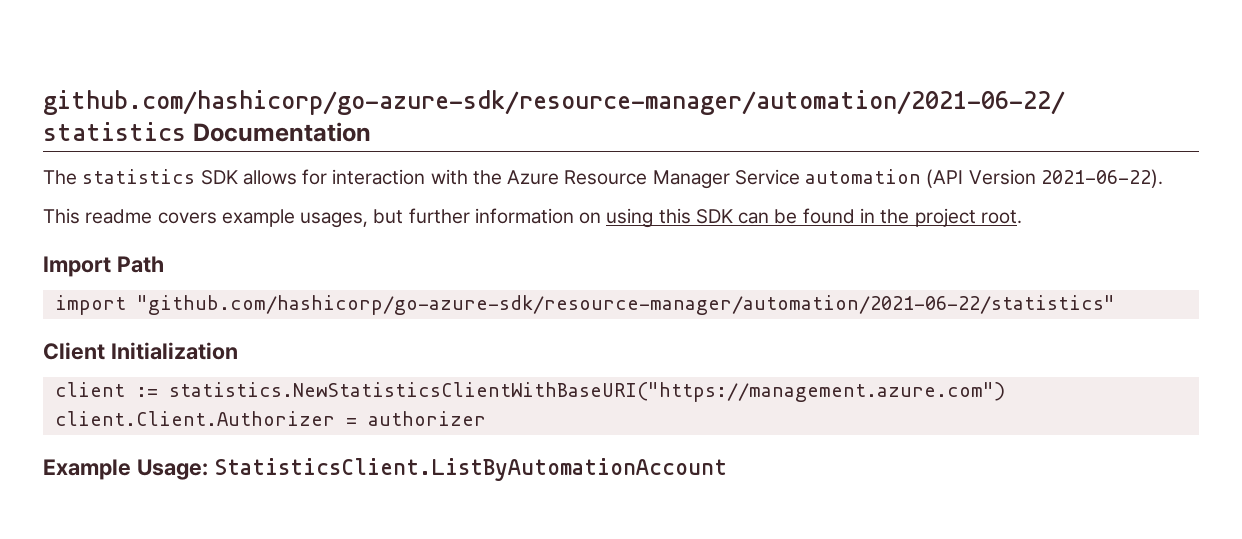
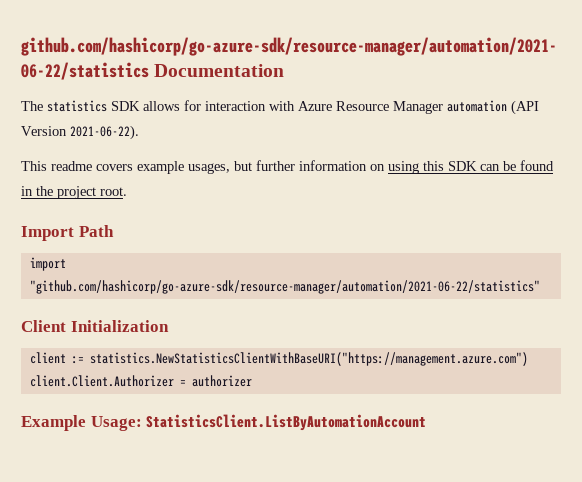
[472,170,502,185] the -> (295, 106) none
[734,169,800,185] Service -> (443, 107) none

